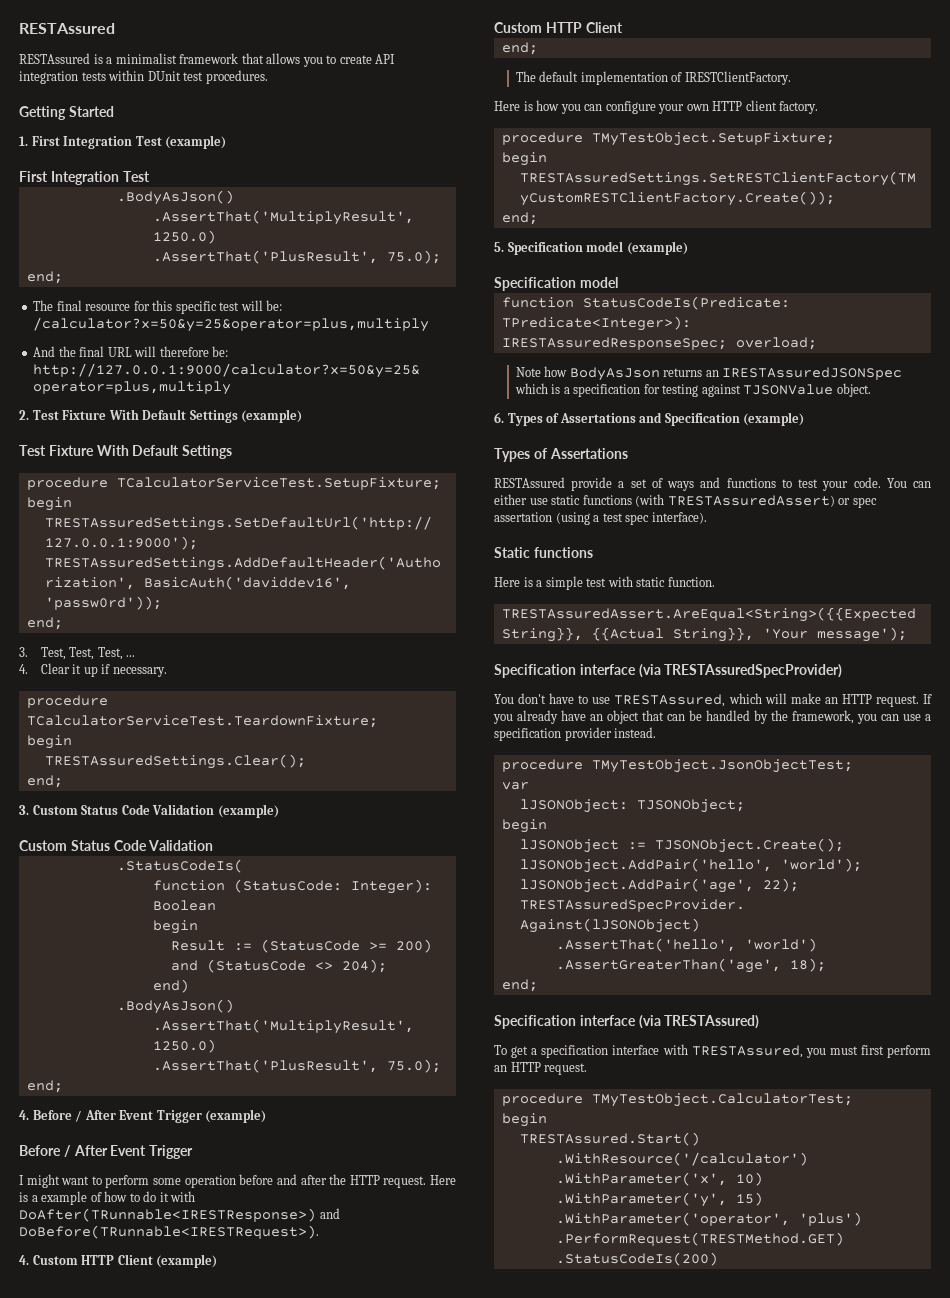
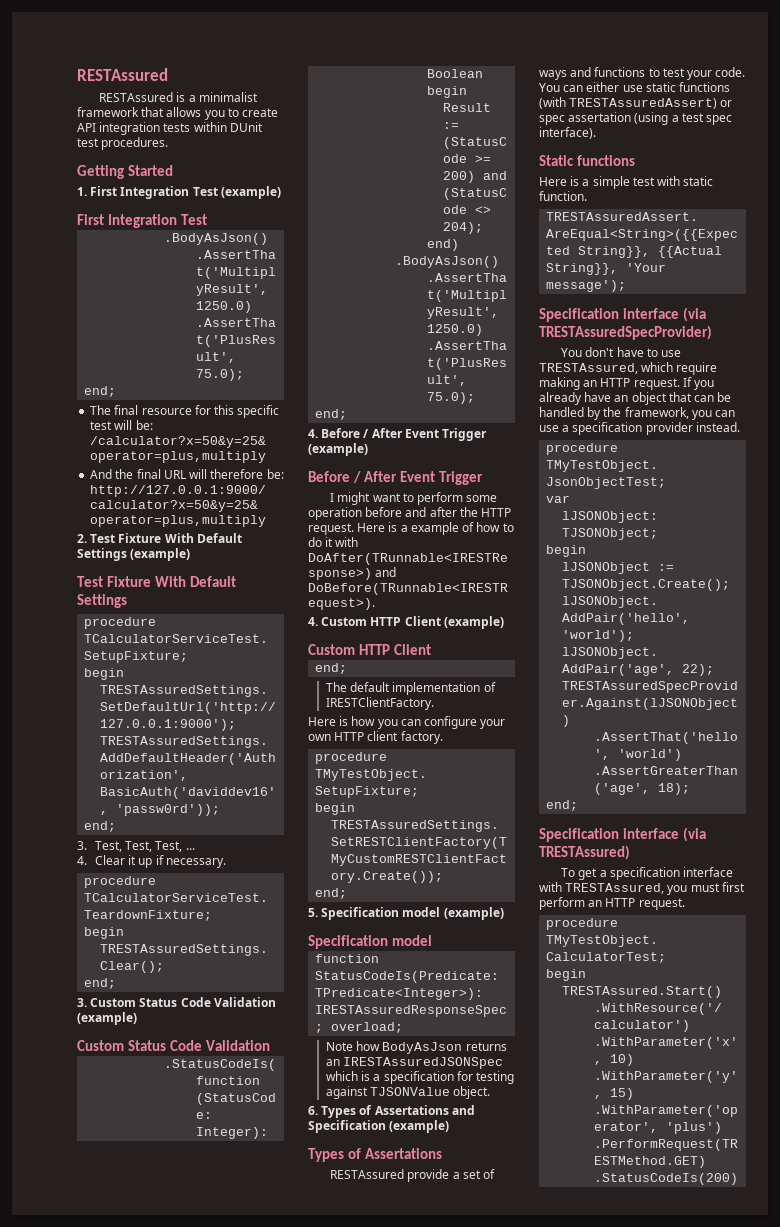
[764,693,821,704] will make -> [676,362,718,375] [539,377,580,390] require making

